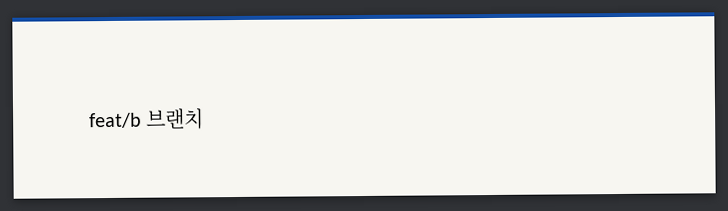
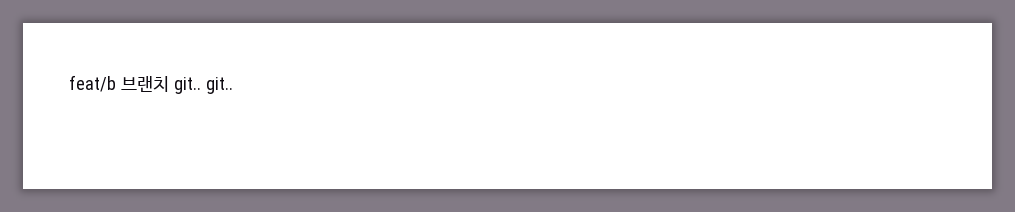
(205, 119) none -> [173,77,233,94] git.. git..

